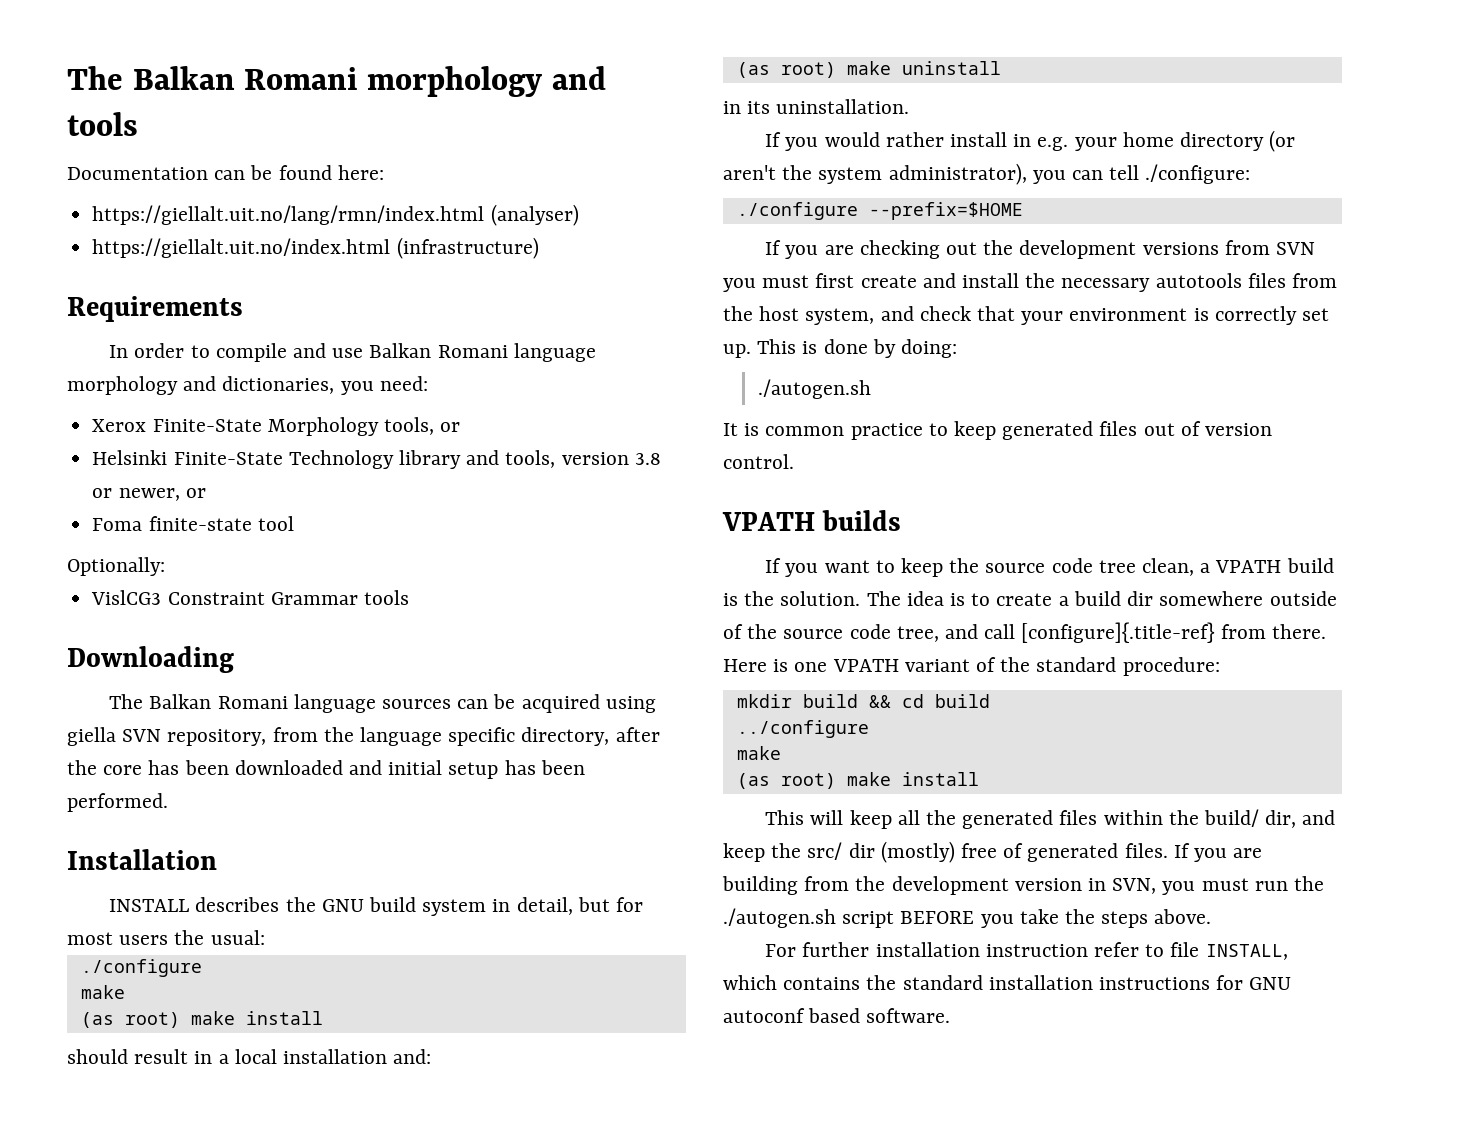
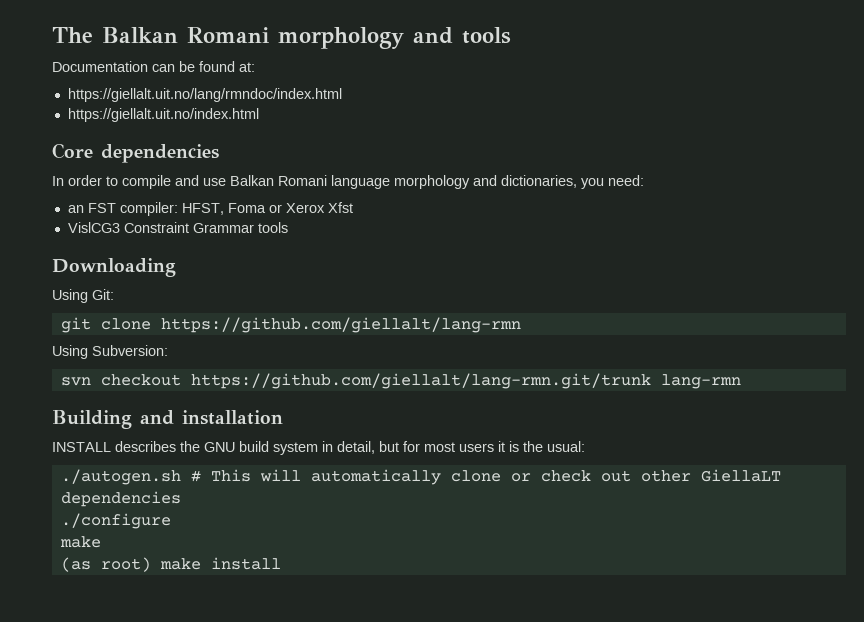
[337,165,384,180] [92,204,579,226] here: // https://giellalt.uit.no/lang/rmn/index.html (analyser) -> [239,62,255,72] [67,88,342,102] at: // https://giellalt.uit.no/lang/rmndoc/index.html
[396,237,539,259] [67,296,243,322] (infrastructure) // Requirements -> [52,143,219,163] // Core dependencies
[92,417,461,436] [92,450,661,469] [92,488,206,501] [92,516,294,531] [67,557,165,576] Xerox Finite-State Morphology tools, or // Helsinki Finite-State Technology library and tools, version 3.8 or newer, or // Foma finite-state tool // Optionally: -> [67,202,353,216] an FST compiler: HFST, Foma or Xerox Xfst
[109,694,656,713] [67,727,660,746] [67,760,585,779] [67,793,168,812] [67,849,217,870] The Balkan Romani language sources can be acquired using giella SVN repository, from the language specific directory, after the core has been downloaded and initial setup has been performed. // Installation -> [52,289,114,303] [60,317,521,333] [52,345,168,359] [60,373,741,389] [52,410,283,429] Using Git: // git clone https://github.com/giellalt/lang-rmn // Using Subversion: // svn checkout https://github.com/giellalt/lang-rmn.git/trunk lang-rmn // Building and installation
(169, 940) none -> [498,441,519,452] it is
(265, 937) none -> [60,469,781,485] [60,491,181,507] // ./autogen.sh # This will automatically clone or check out other GiellaLT dependencies
[67,1049,432,1064] [736,61,1001,78] [723,99,910,114] [765,130,1296,152] [723,163,1251,185] [736,202,1023,220] [765,240,1316,259] [723,273,1338,292] [723,306,1330,325] [723,339,958,358] [757,379,871,399] [723,421,1273,440] [723,454,794,469] [722,510,902,531] [765,558,1334,577] [723,591,1337,606] [723,622,1326,643] [723,657,1220,676] [736,694,990,708] [736,720,869,738] [736,746,781,760] [736,772,979,789] [765,809,1336,829] [723,841,1263,863] [722,876,1325,895] [723,908,1212,928] [765,942,1288,960] [723,975,1292,990] [723,1008,951,1023] // should result in a local installation and: // (as root) make uninstall // in its uninstallation. // If you would rather install in e.g. your home directory (or aren't the system administrator), you can tell ./configure: // ./configure --prefix=$HOME // If you are checking out the development versions from SVN you must first create and install the necessary autotools files from the host system, and check that your environment is correctly set up. This is done by doing: // ./autogen.sh // It is common practice to keep generated files out of version control. // VPATH builds // If you want to keep the source code tree clean, a VPATH build is the solution. The idea is to create a build dir somewhere outside of the source code tree, and call [configure]{.title-ref} from there. Here is one VPATH variant of the standard procedure: // mkdir build && cd build // ../configure // make // (as root) make install // This will keep all the generated files within the build/ dir, and keep the src/ dir (mostly) free of generated files. If you are building from the development version in SVN, you must run the ./autogen.sh script BEFORE you take the steps above. // For further installation instruction refer to file INSTALL, which contains the standard installation instructions for GNU autoconf based software. -> (281, 563) none

